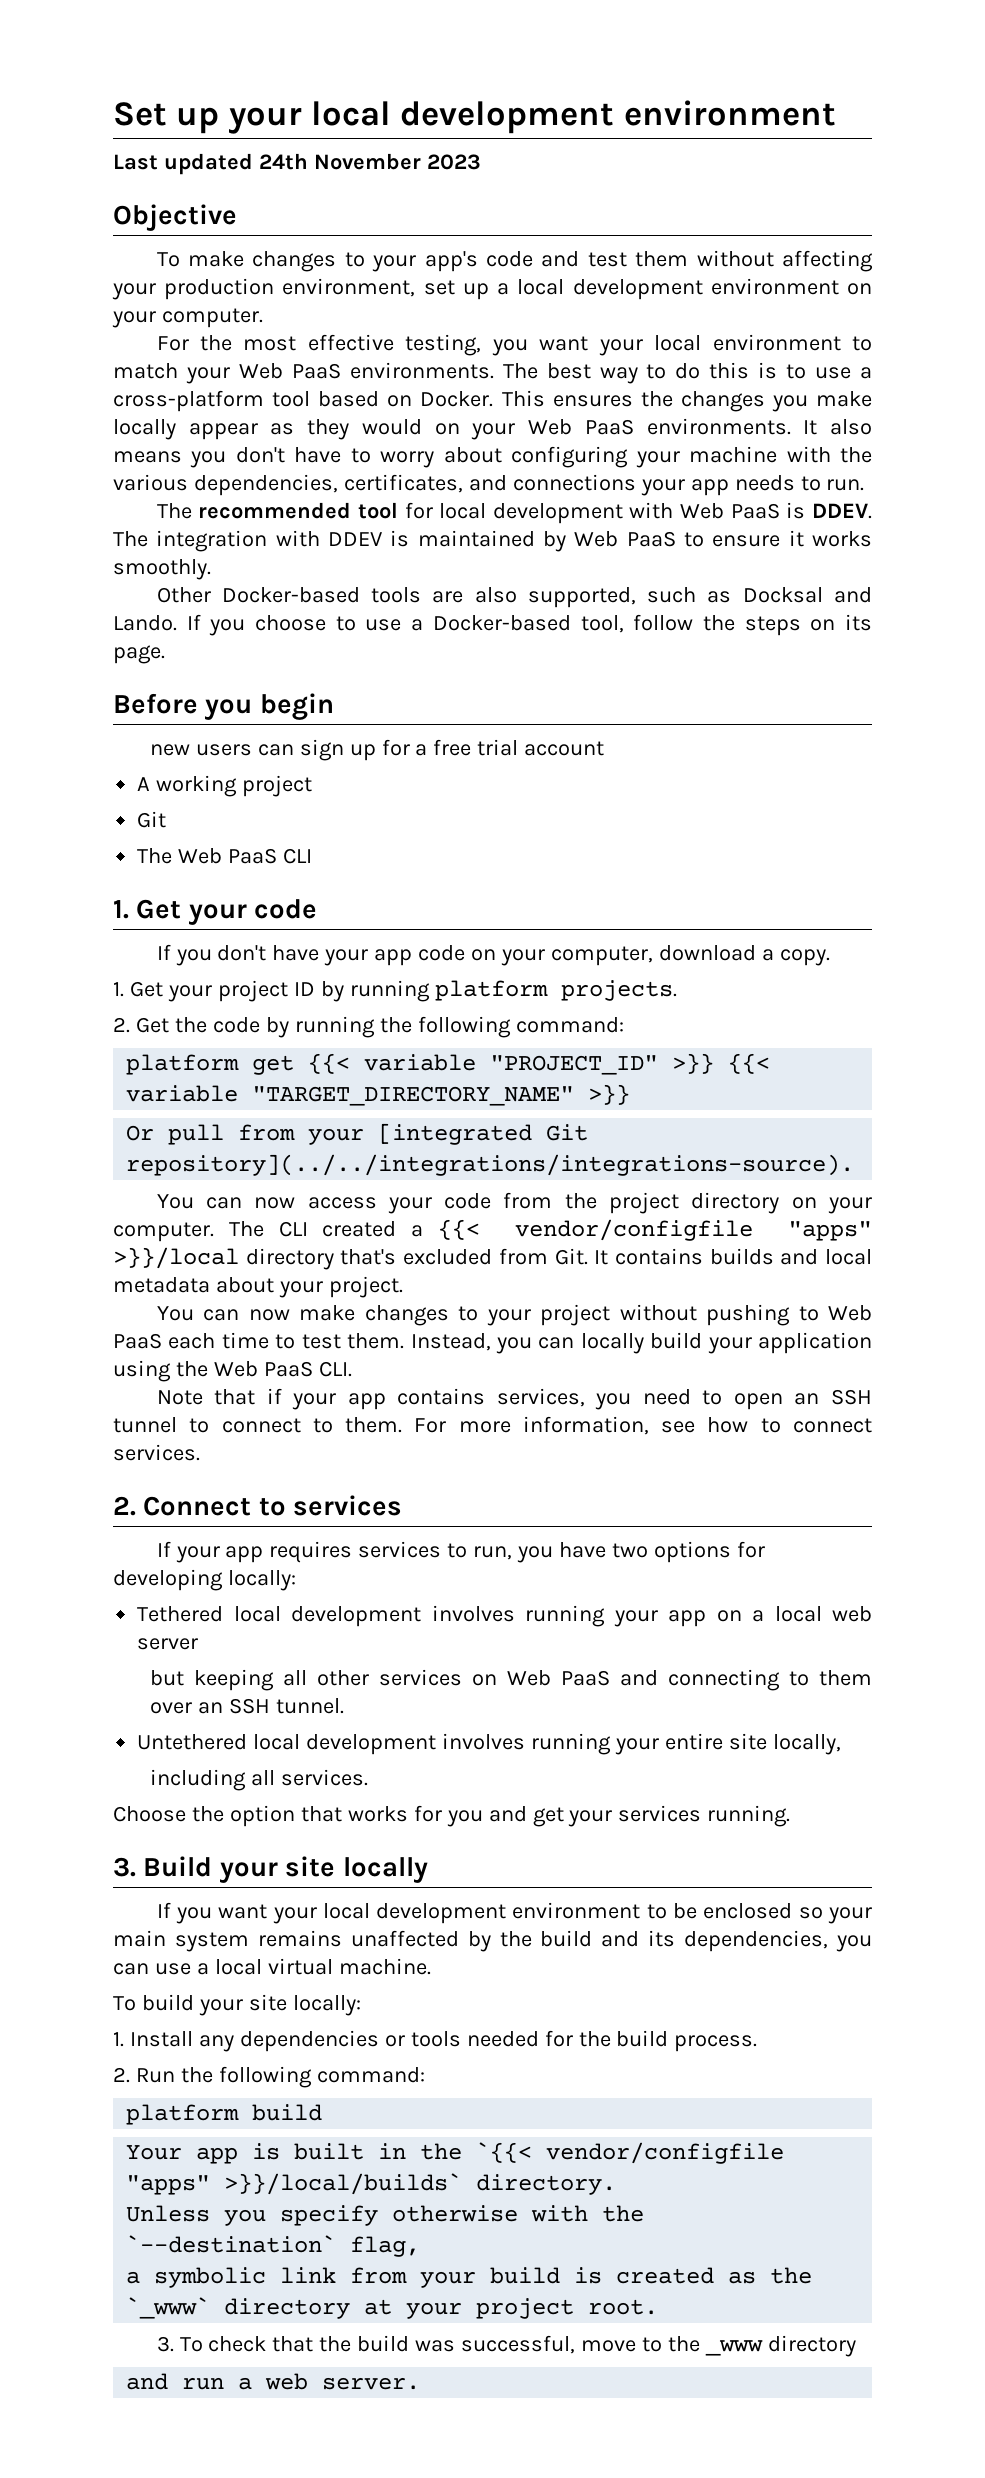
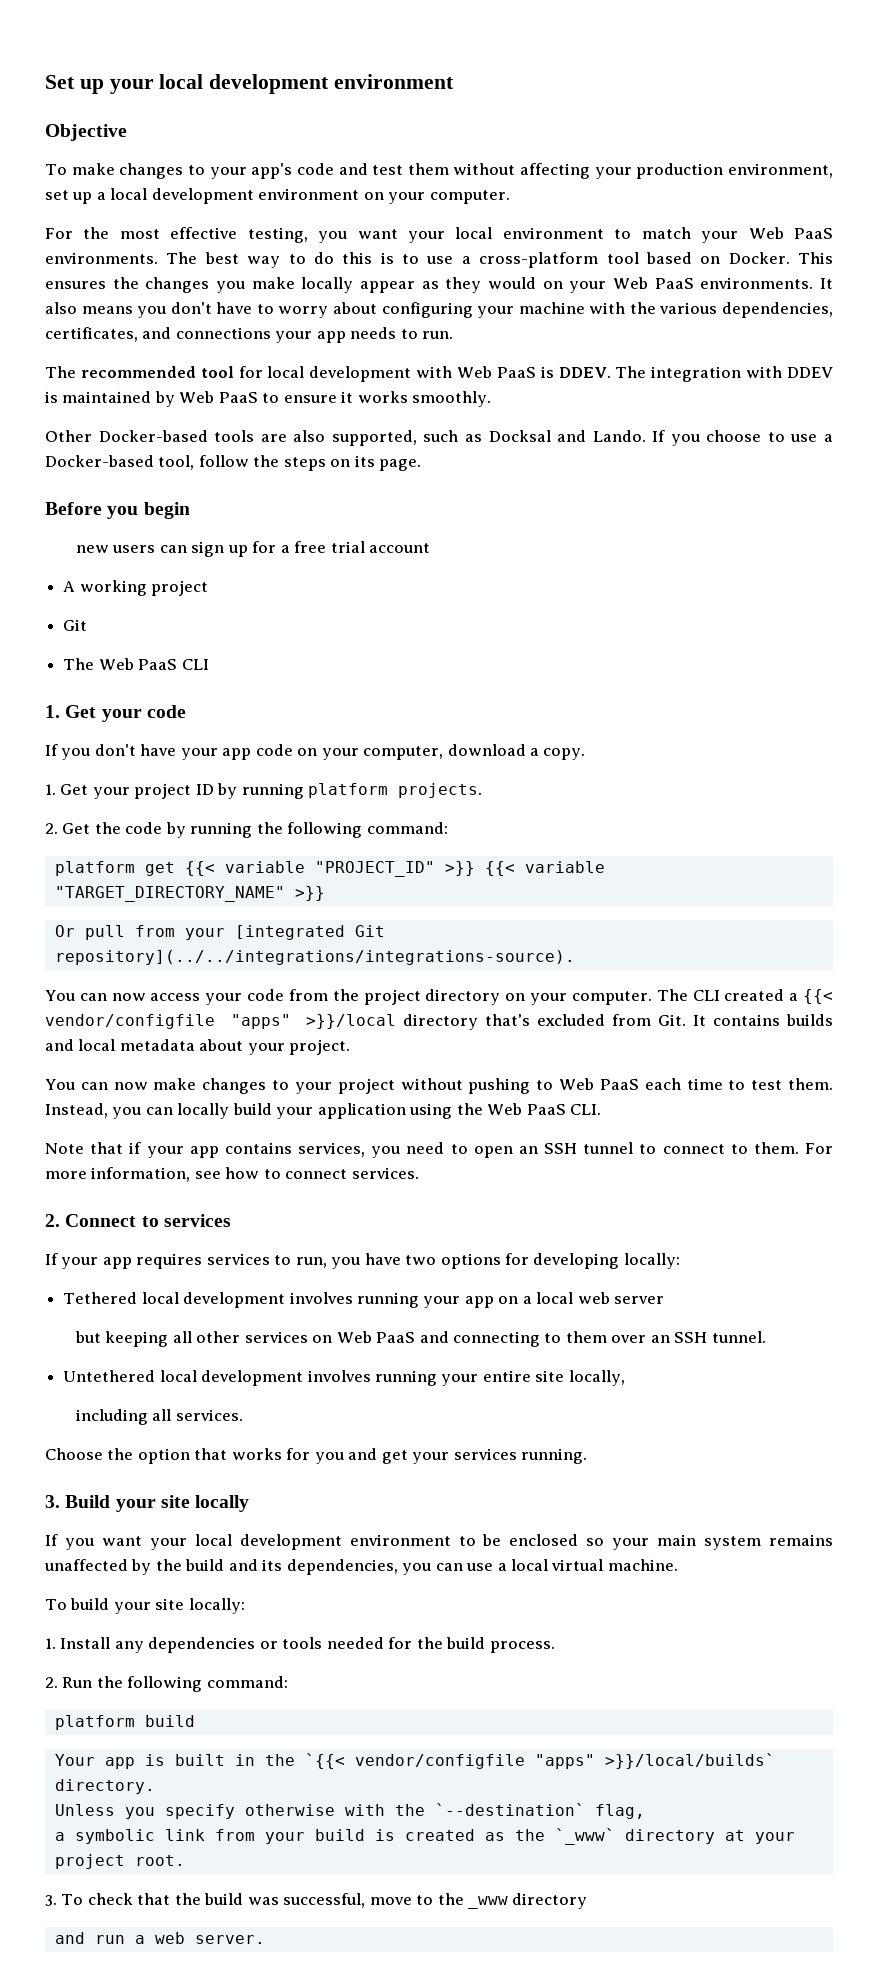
[113,153,481,175] // Last updated 24th November 2023 -> (455, 81) none

